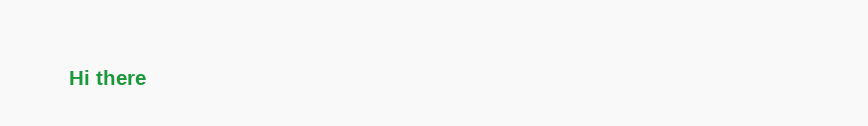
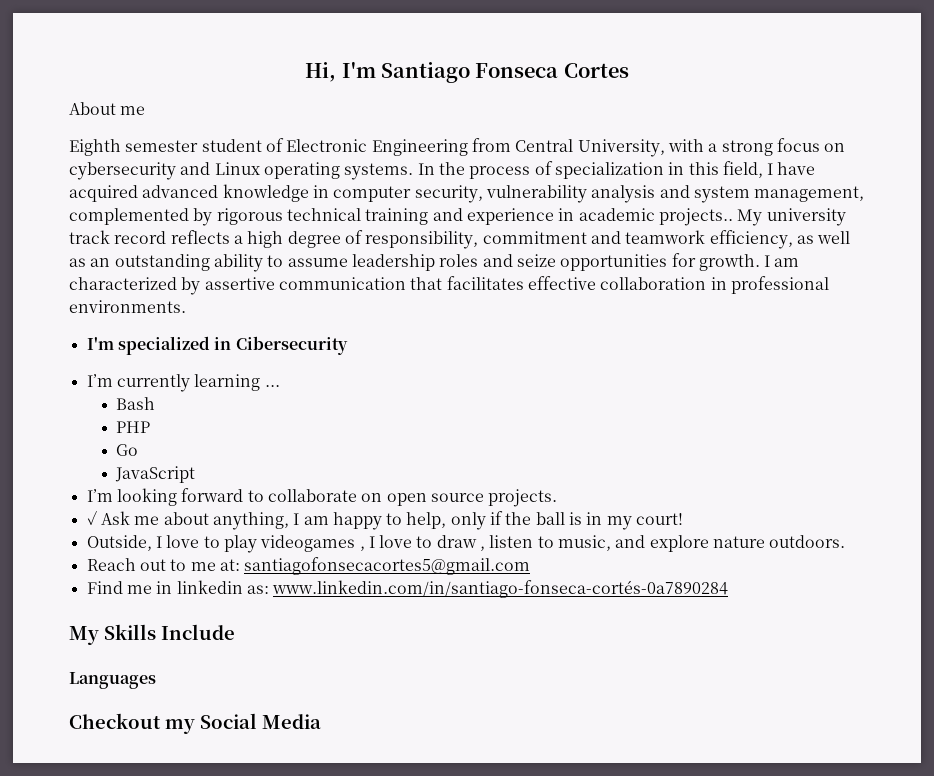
[69,70,146,85] Hi there -> [305,61,629,83] [69,102,146,115] [69,138,846,157] [69,161,816,180] [69,184,865,203] [69,208,846,226] [69,230,851,249] [69,253,800,272] [69,276,829,295] [69,300,186,313] [86,336,348,355] [86,374,280,392] [116,397,156,410] [116,421,151,433] [116,444,139,456] [115,466,196,483] [86,488,558,507] [86,510,684,530] [86,535,846,553] [86,557,531,575] [86,580,729,598] [69,624,235,645] [69,672,156,689] [69,713,321,734] Hi, I'm Santiago Fonseca Cortes // About me // Eighth semester student of Electronic Engineering from Central University, with a strong focus on cybersecurity and Linux operating systems. In the process of specialization in this field, I have acquired advanced knowledge in computer security, vulnerability analysis and system management, complemented by rigorous technical training and experience in academic projects.. My university track record reflects a high degree of responsibility, commitment and teamwork efficiency, as well as an outstanding ability to assume leadership roles and seize opportunities for growth. I am characterized by assertive communication that facilitates effective collaboration in professional environments. // I'm specialized in Cibersecurity // I’m currently learning ... // Bash // PHP // Go // JavaScript // I’m looking forward to collaborate on open source projects. // ✓ Ask me about anything, I am happy to help, only if the ball is in my court! // Outside, I love to play videogames , I love to draw , listen to music, and explore nature outdoors. // Reach out to me at: santiagofonsecacortes5@gmail.com // Find me in linkedin as: www.linkedin.com/in/santiago-fonseca-cortés-0a7890284 // My Skills Include // Languages // Checkout my Social Media

